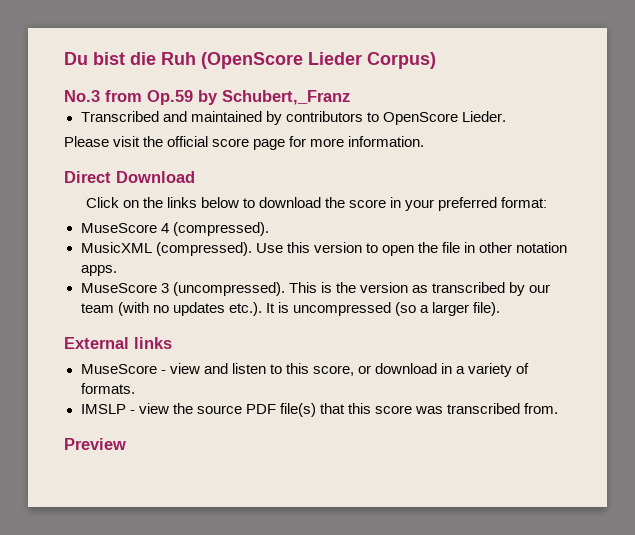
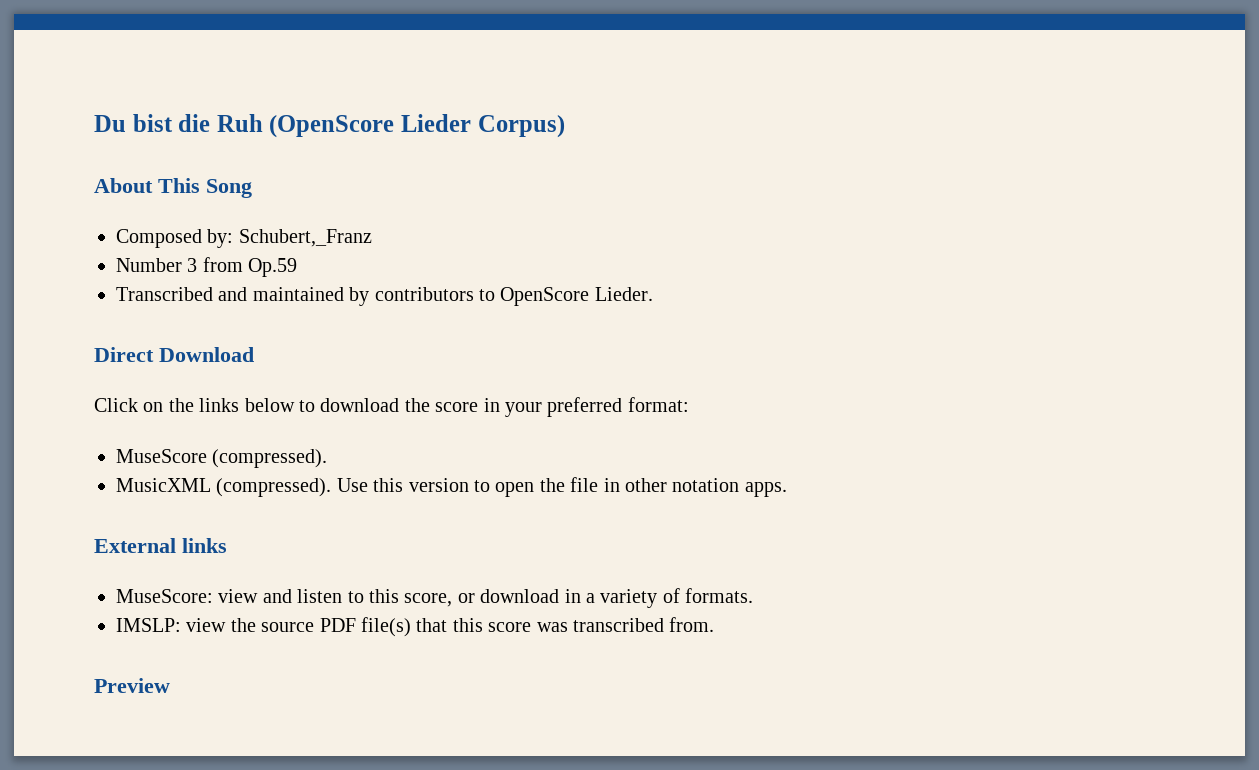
[64,90,100,102] No.3 -> [94,178,252,198] [116,229,372,248] [116,258,198,272] About This Song // Composed by: Schubert,_Franz // Number 3
[198,90,350,105] by Schubert,_Franz -> (298, 267) none
[64,136,425,150] // Please visit the official score page for more information. -> (653, 294) none
[160,223,169,233] 4 -> (207, 456) none
[80,282,550,296] [80,302,501,316] // MuseScore 3 (uncompressed). This is the version as transcribed by our team (with no updates etc.). It is uncompressed (so a larger file). -> (787, 489) none
[80,364,166,374] MuseScore - -> [116,589,213,603] MuseScore:
[80,404,135,414] IMSLP - -> [116,618,181,632] IMSLP:

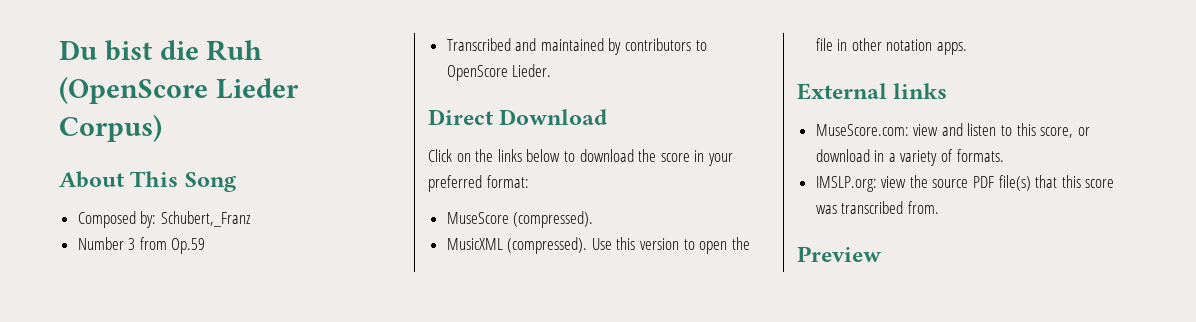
[116,589,213,603] MuseScore: -> [815,124,909,136] MuseScore.com:
[116,618,181,632] IMSLP: -> [815,176,877,192] IMSLP.org:

